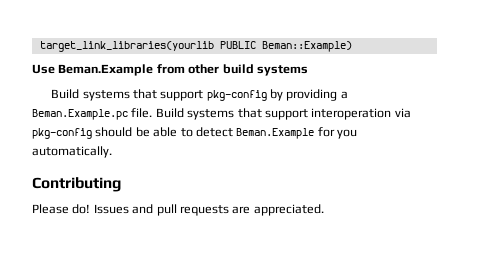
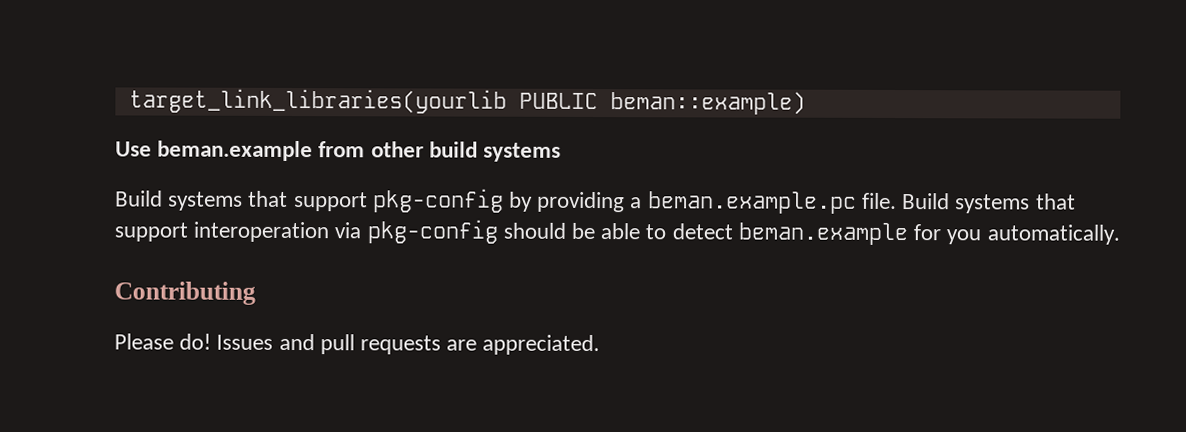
[261,41,352,52] Beman::Example) -> [609,91,806,115] beman::example)
[58,64,154,76] Beman.Example -> [157,140,314,162] beman.example
[32,109,128,120] Beman.Example.pc -> [647,191,857,214] beman.example.pc
[236,128,315,139] Beman.Example -> [737,222,908,246] beman.example

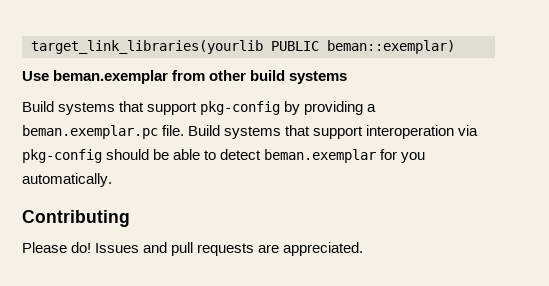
[609,91,806,115] beman::example) -> [327,40,455,54] beman::exemplar)
[157,140,314,162] beman.example -> [53,70,169,84] beman.exemplar
[647,191,857,214] beman.example.pc -> [22,125,158,139] beman.exemplar.pc
[737,222,908,246] beman.example -> [264,149,377,163] beman.exemplar

